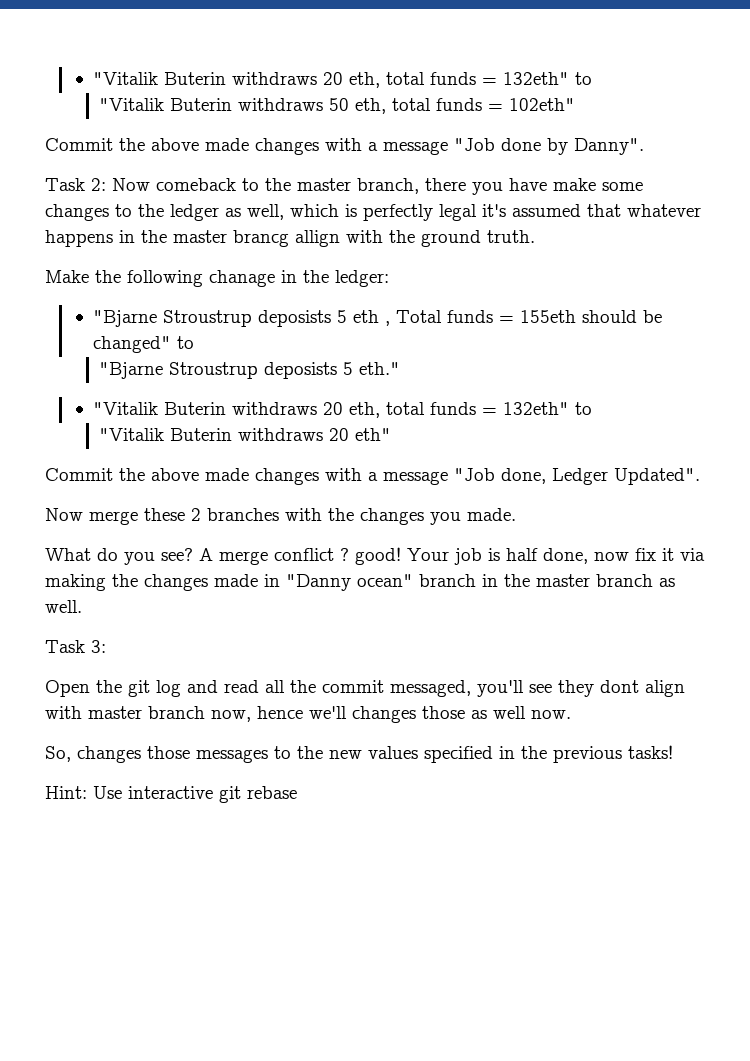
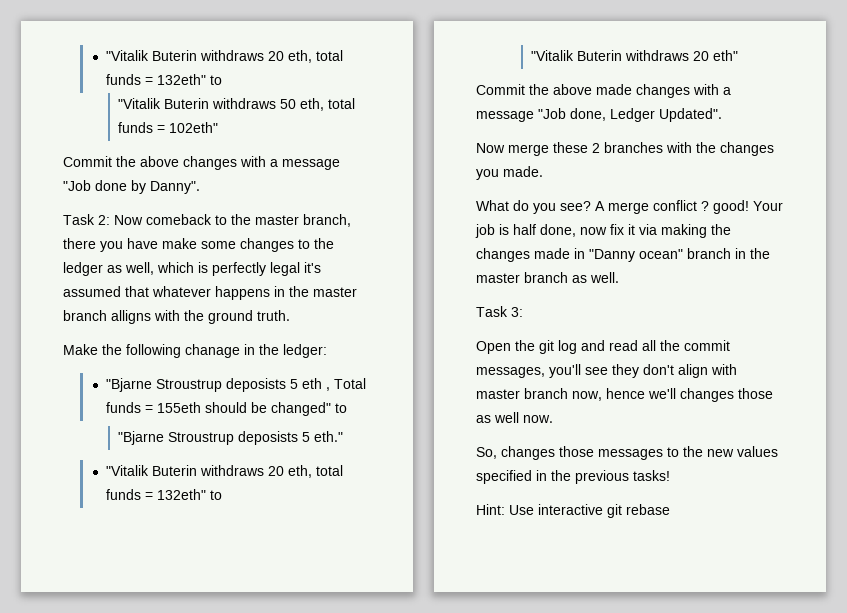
[205,138,249,151] made -> (179, 161) none
[233,230,340,247] brancg allign -> [63,310,151,324] branch alligns
[390,680,471,697] messaged, -> [476,367,545,378] messages,
[600,680,639,693] dont -> [643,364,674,375] don't

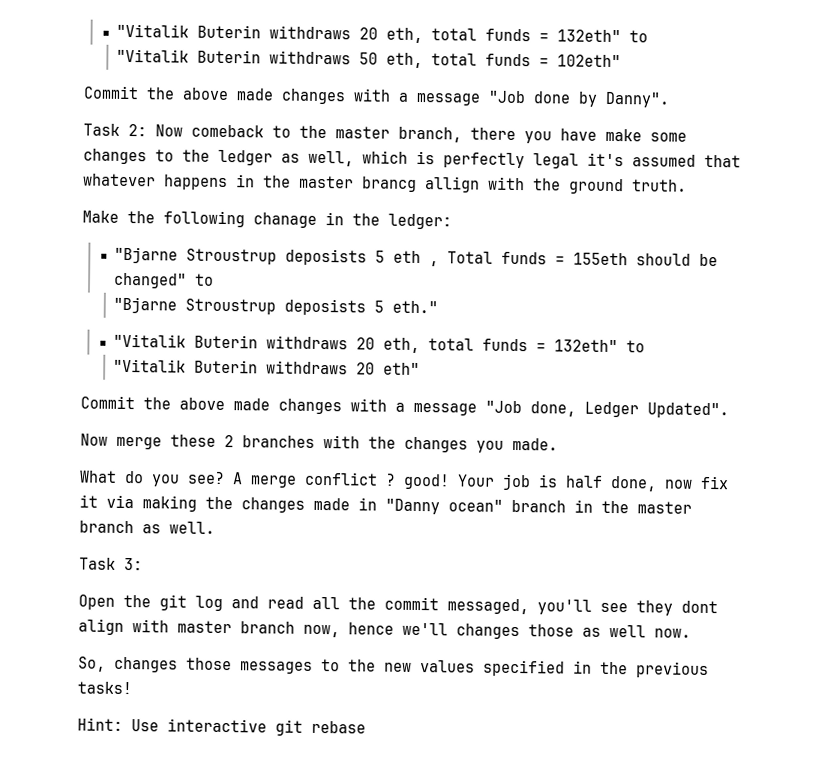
(179, 161) none -> [236,88,274,101] made
[63,310,151,324] branch alligns -> [362,176,480,193] brancg allign
[476,367,545,378] messages, -> [447,598,529,615] messaged,
[643,364,674,375] don't -> [681,600,718,614] dont

